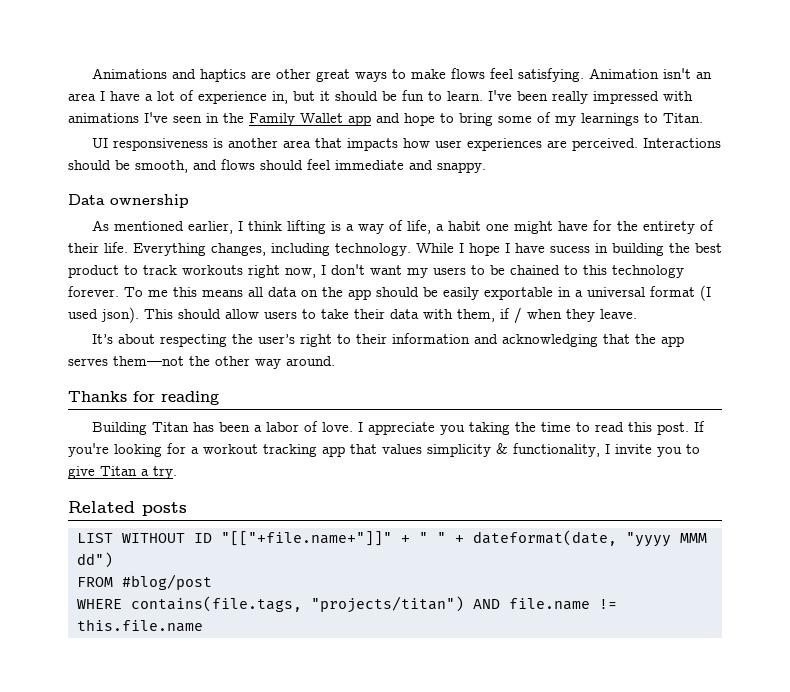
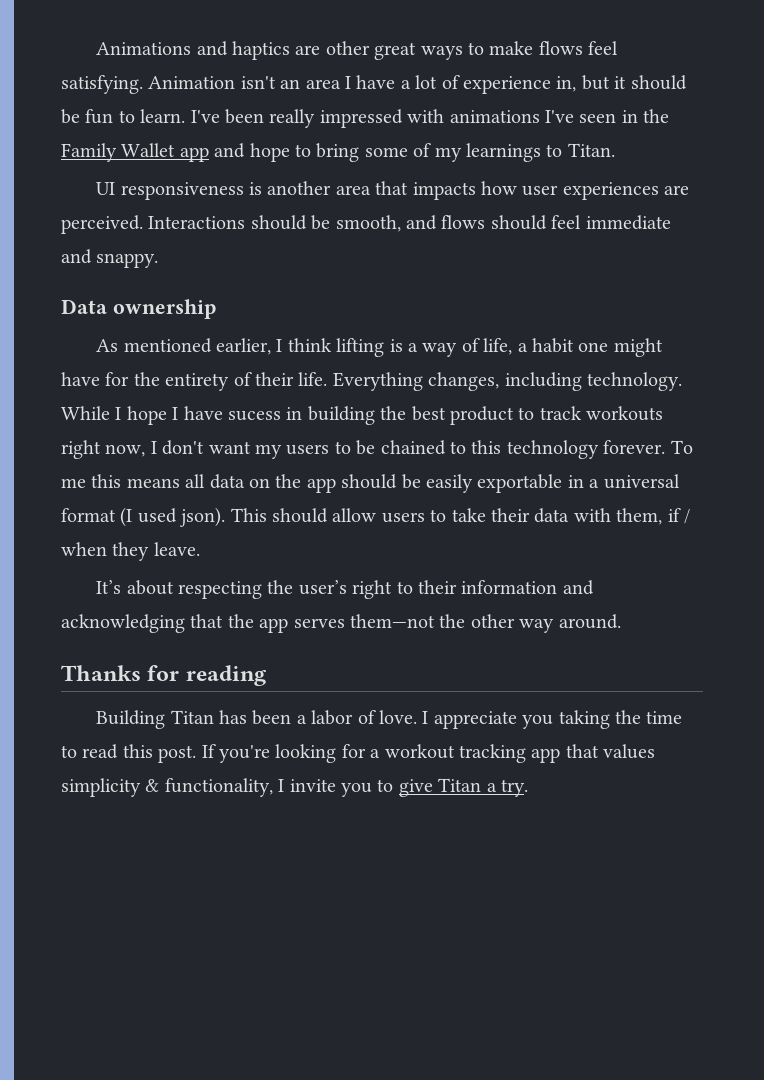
[68,501,187,516] [76,530,707,547] [76,552,113,568] [76,574,212,590] [76,596,617,613] [76,619,203,632] // Related posts // LIST WITHOUT ID "[["+file.name+"]]" + " " + dateformat(date, "yyyy MMM dd") // FROM #blog/post // WHERE contains(file.tags, "projects/titan") AND file.name != this.file.name -> (528, 788) none

